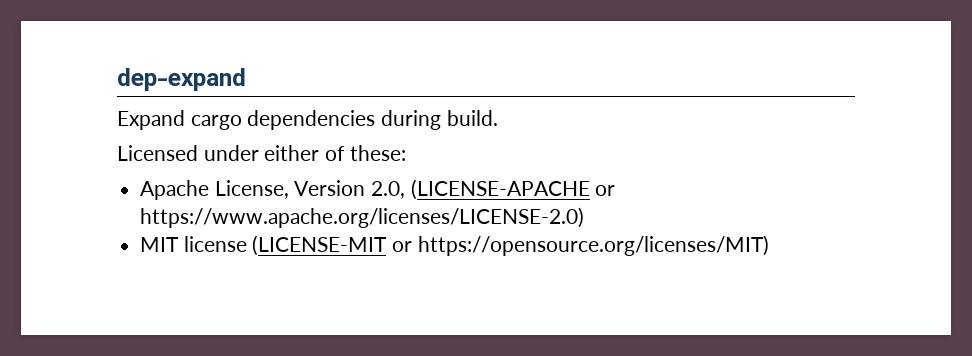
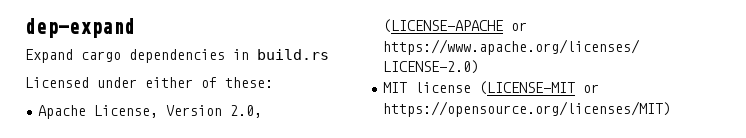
[381,110,498,130] during build. -> [233,49,329,60] in build.rs

